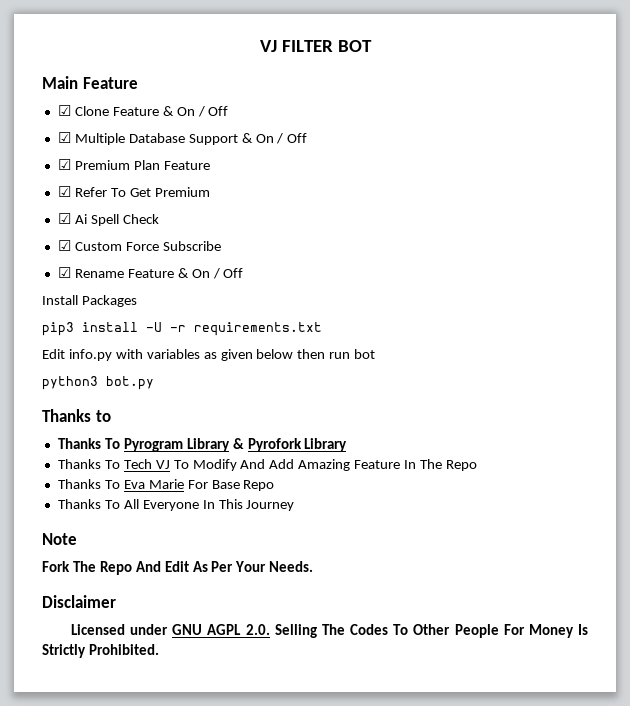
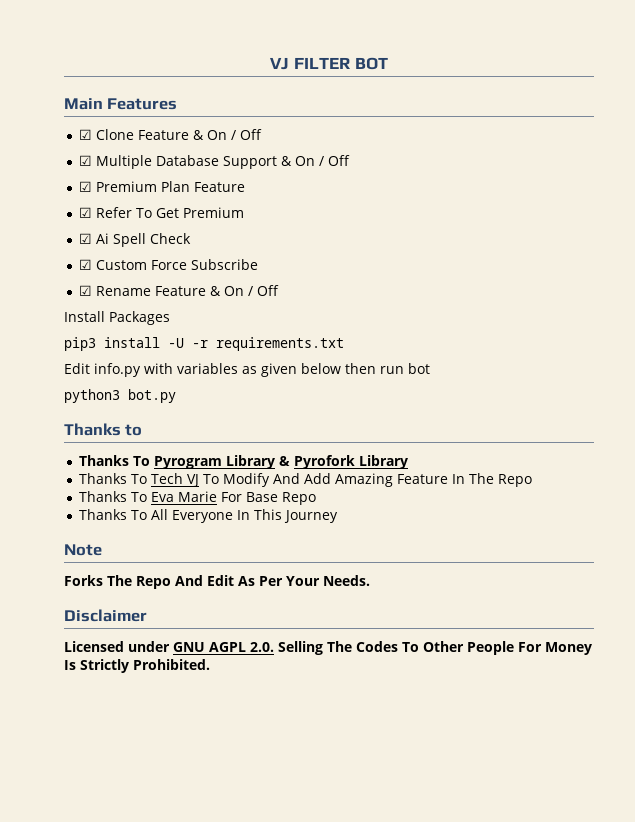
[82,77,138,89] Feature -> [107,98,178,110] Features
[42,561,70,572] Fork -> [64,575,103,586] Forks

